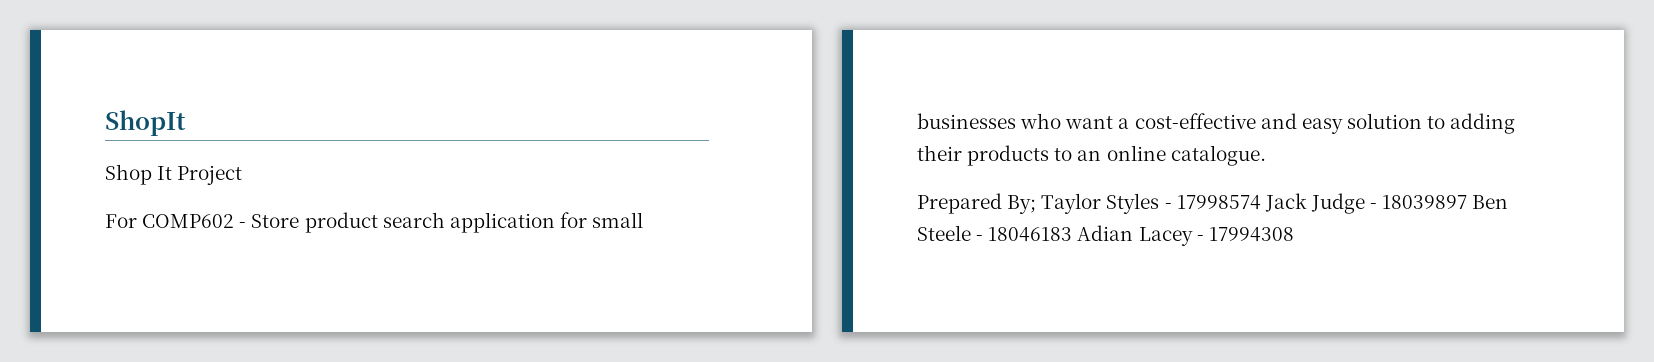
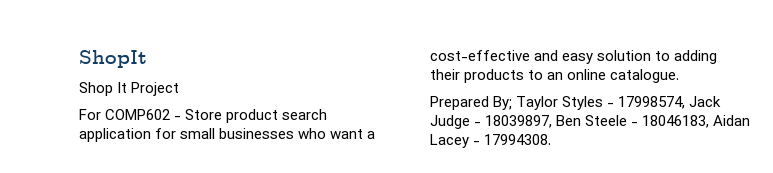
[1176,195,1261,210] 17998574 -> [618,96,686,109] 17998574,
[1382,195,1468,209] 18039897 -> [485,115,553,128] 18039897,
[988,225,1134,242] 18046183 Adian -> [642,115,751,128] 18046183, Aidan
[1208,227,1294,242] 17994308 -> [484,134,552,145] 17994308.

